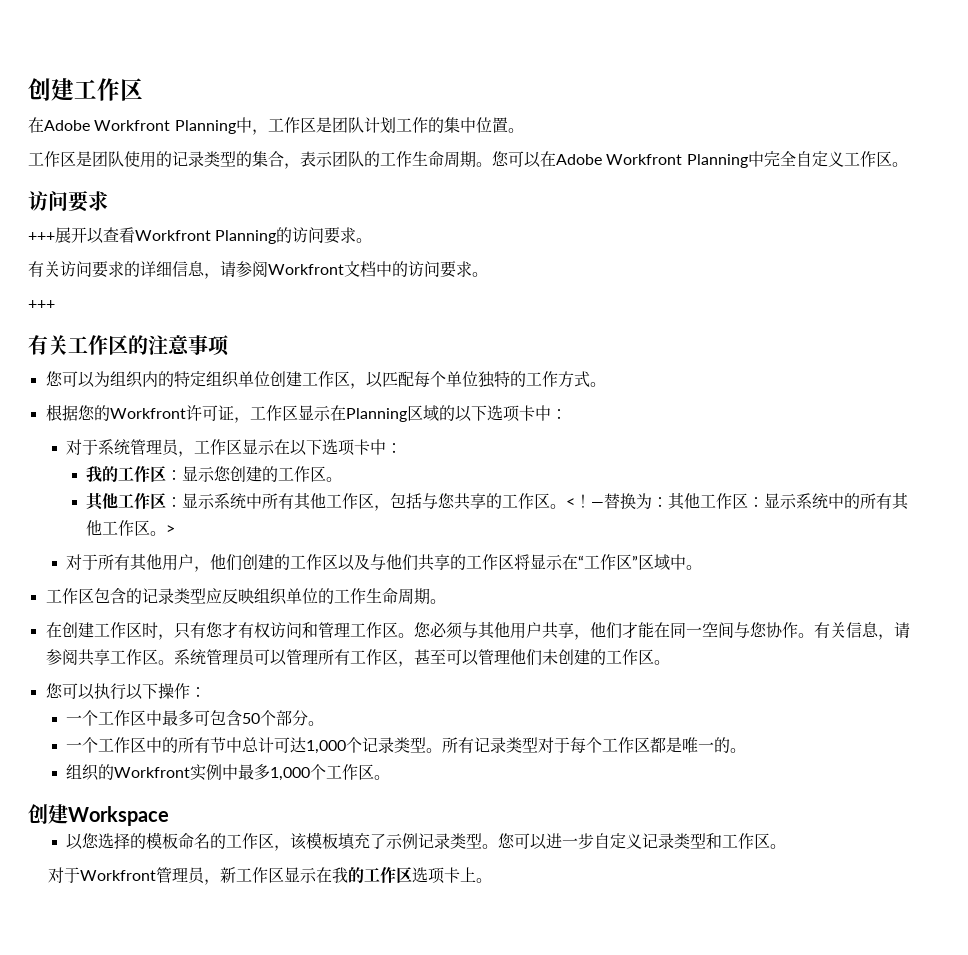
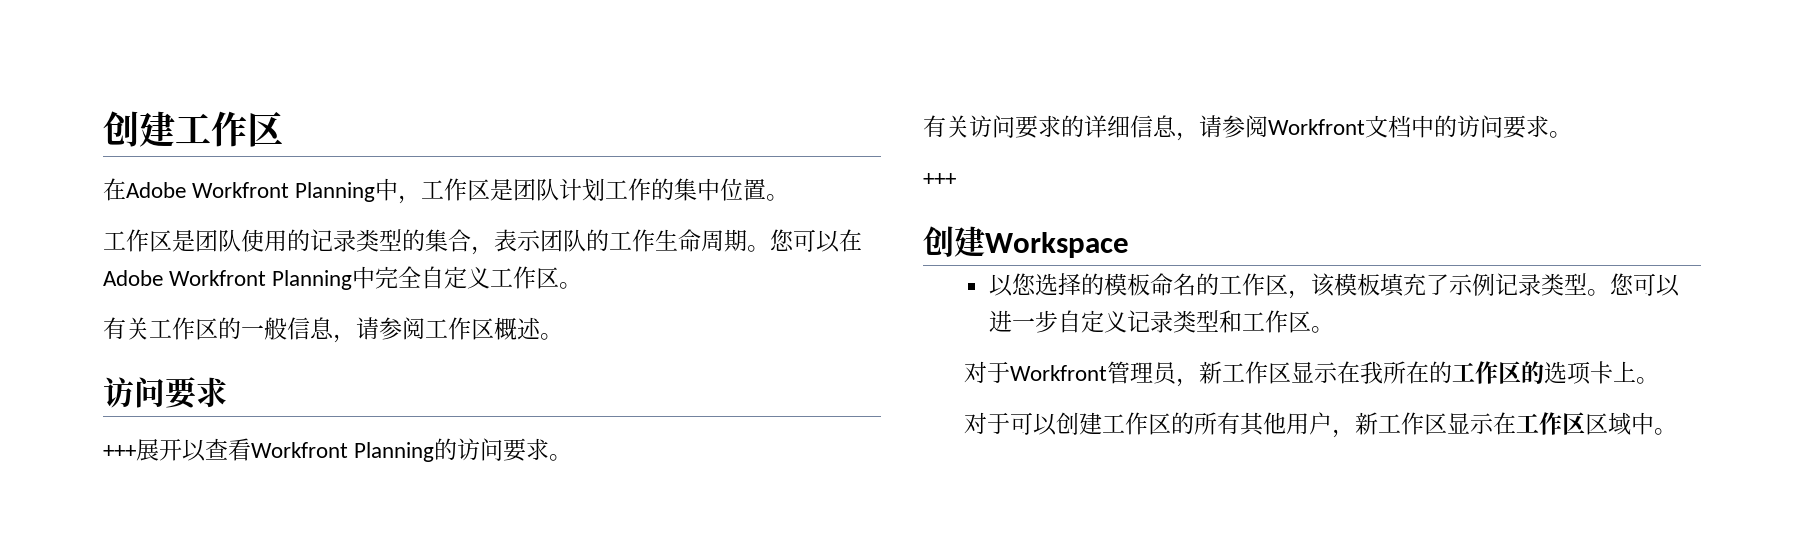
(908, 164) none -> [103,317,563,343] // 有关工作区的一般信息，请参阅工作区概述。
[28,335,229,356] [45,371,606,389] [45,404,567,423] [66,439,403,457] [86,466,343,483] [86,493,910,511] [86,520,176,536] [66,554,703,572] [45,588,446,605] [45,622,910,640] [45,649,670,667] [45,683,206,700] [66,710,325,726] [66,737,747,754] [66,764,391,781] // 有关工作区的注意事项 // 您可以为组织内的特定组织单位创建工作区，以匹配每个单位独特的工作方式。 // 根据您的Workfront许可证，工作区显示在Planning区域的以下选项卡中： // 对于系统管理员，工作区显示在以下选项卡中： // 我的工作区：显示您创建的工作区。 // 其他工作区：显示系统中所有其他工作区，包括与您共享的工作区。<！—替换为：其他工作区：显示系统中的所有其他工作区。> // 对于所有其他用户，他们创建的工作区以及与他们共享的工作区将显示在“工作区”区域中。 // 工作区包含的记录类型应反映组织单位的工作生命周期。 // 在创建工作区时，只有您才有权访问和管理工作区。您必须与其他用户共享，他们才能在同一空间与您协作。有关信息，请参阅共享工作区。系统管理员可以管理所有工作区，甚至可以管理他们未创建的工作区。 // 您可以执行以下操作： // 一个工作区中最多可包含50个部分。 // 一个工作区中的所有节中总计可达1,000个记录类型。所有记录类型对于每个工作区都是唯一的。 // 组织的Workfront实例中最多1,000个工作区。 -> (956, 179) none
[348,867,413,883] 的工作区 -> [1382,361,1544,384] 所在的工作区的
(493, 880) none -> [963,412,1677,438] // 对于可以创建工作区的所有其他用户，新工作区显示在工作区区域中。

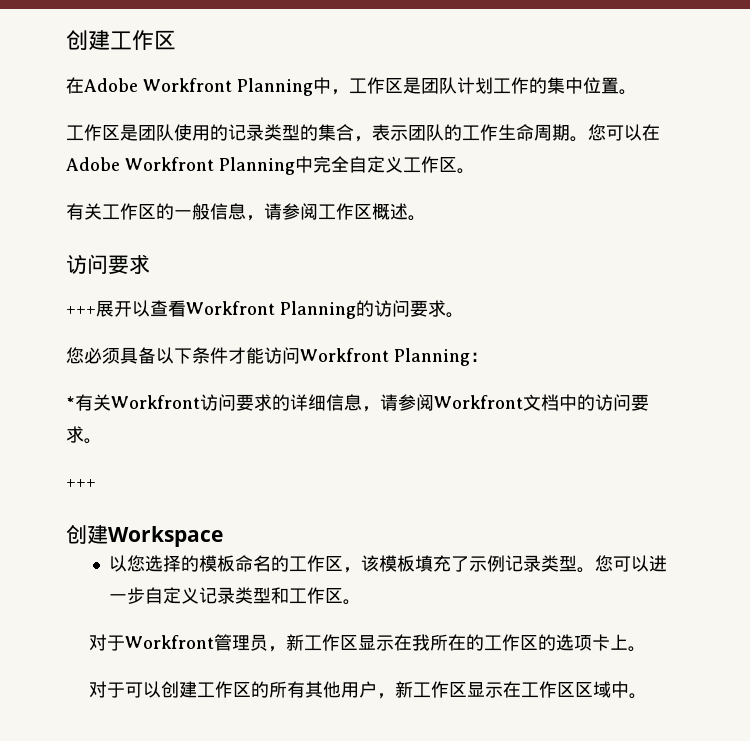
[923,115,969,138] 有关 -> [66,347,488,366] [66,394,200,411] 您必须具备以下条件才能访问Workfront Planning： // *有关Workfront

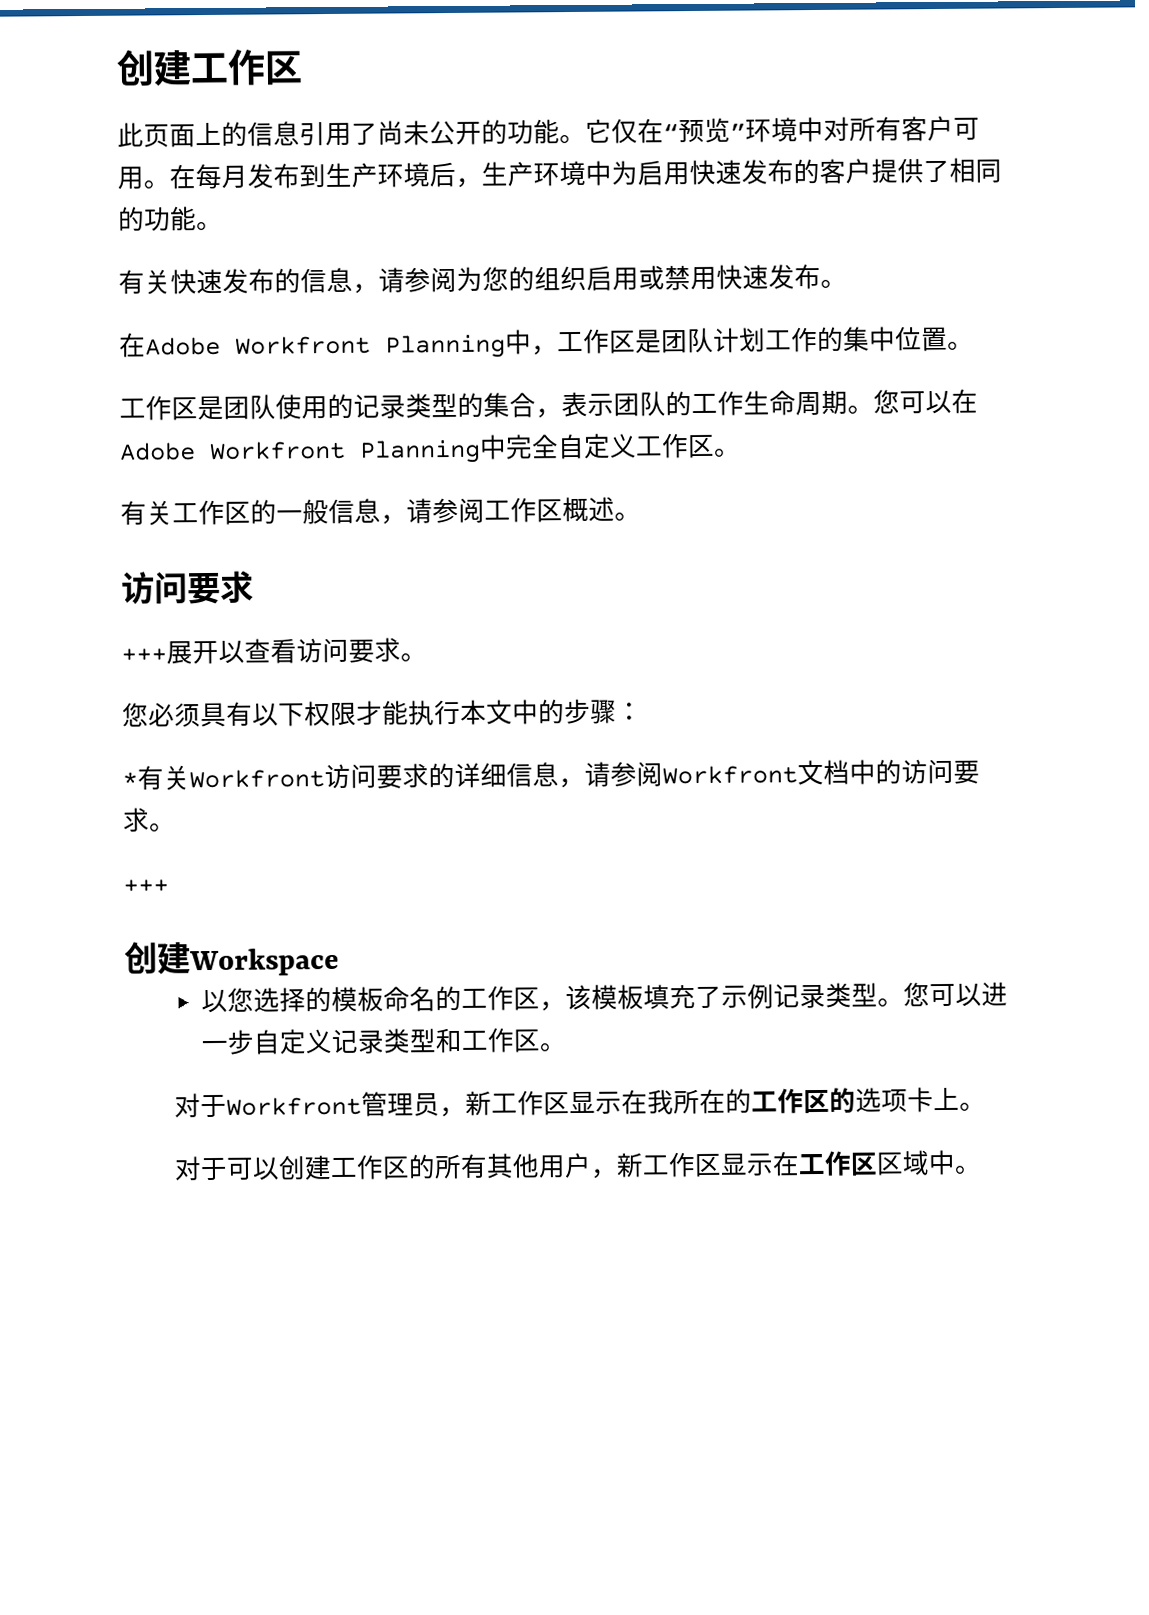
[66,30,176,50] 创建工作区 -> [116,48,303,87] [117,115,980,148] [117,157,1002,190] [118,206,223,232] [118,263,847,295] 创建工作区 // 此页面上的信息引用了尚未公开的功能。它仅在“预览”环境中对所有客户可用。在每月发布到生产环境后，生产环境中为启用快速发布的客户提供了相同的功能。 // 有关快速发布的信息，请参阅为您的组织启用或禁用快速发布。
[186,300,374,319] Workfront Planning的 -> (297, 651) none
[138,347,470,366] 备以下条件才能访问Workfront Planning -> [226,698,617,727] 有以下权限才能执行本文中的步骤

